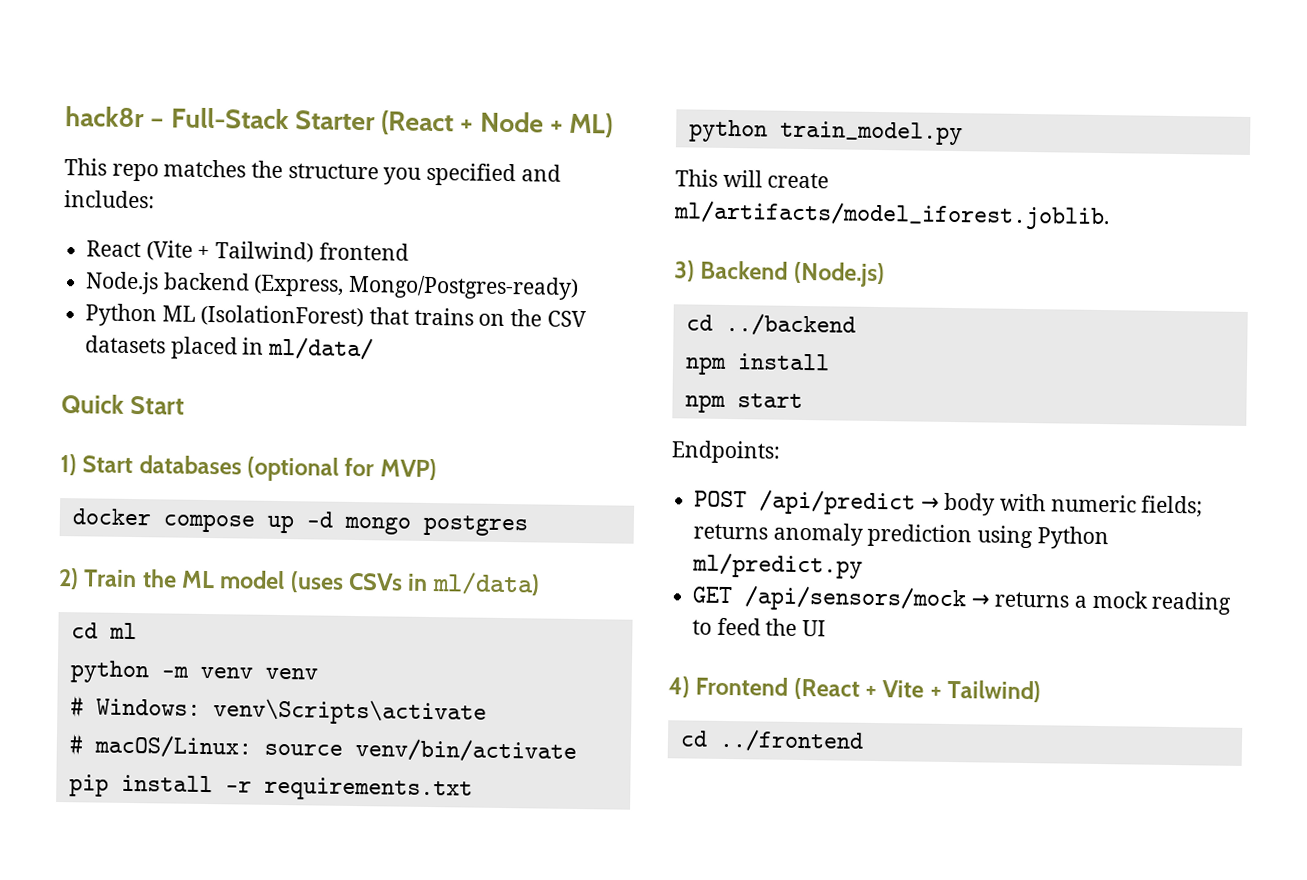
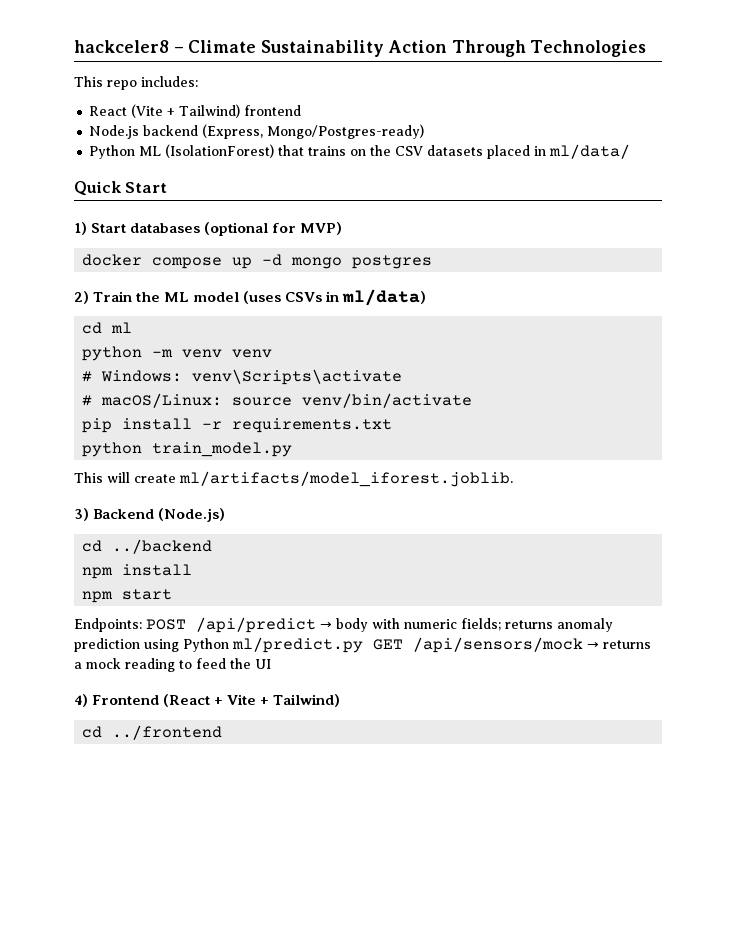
[65,106,614,138] [64,158,561,187] hack8r – Full-Stack Starter (React + Node + ML) // This repo matches the structure you specified and -> [74,40,647,57] [74,76,137,90] hackceler8 – Climate Sustainability Action Through Technologies // This repo
(780, 452) // -> (142, 625) none
(864, 565) // -> (363, 645) none

